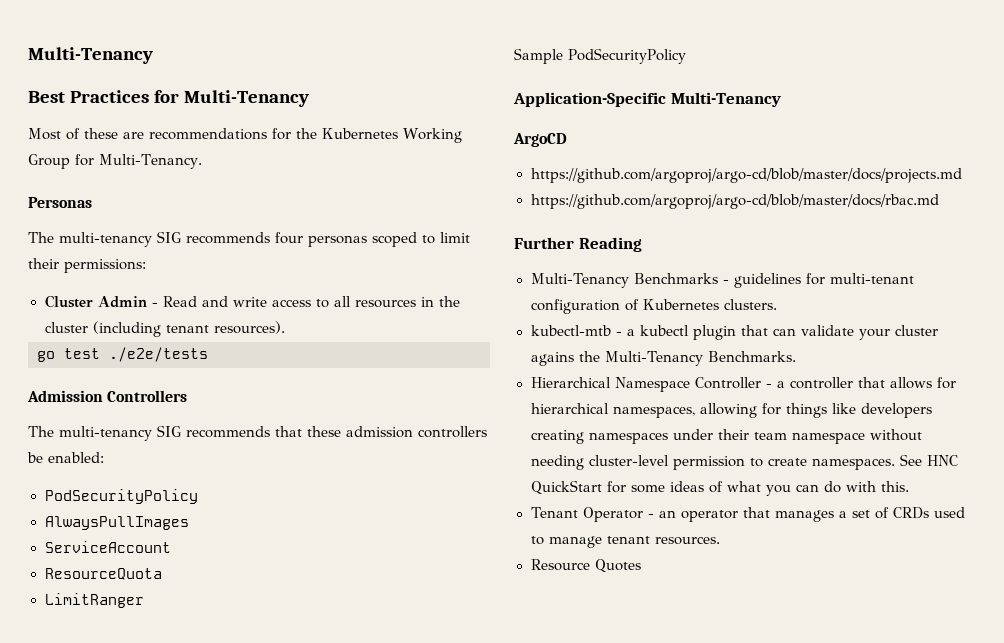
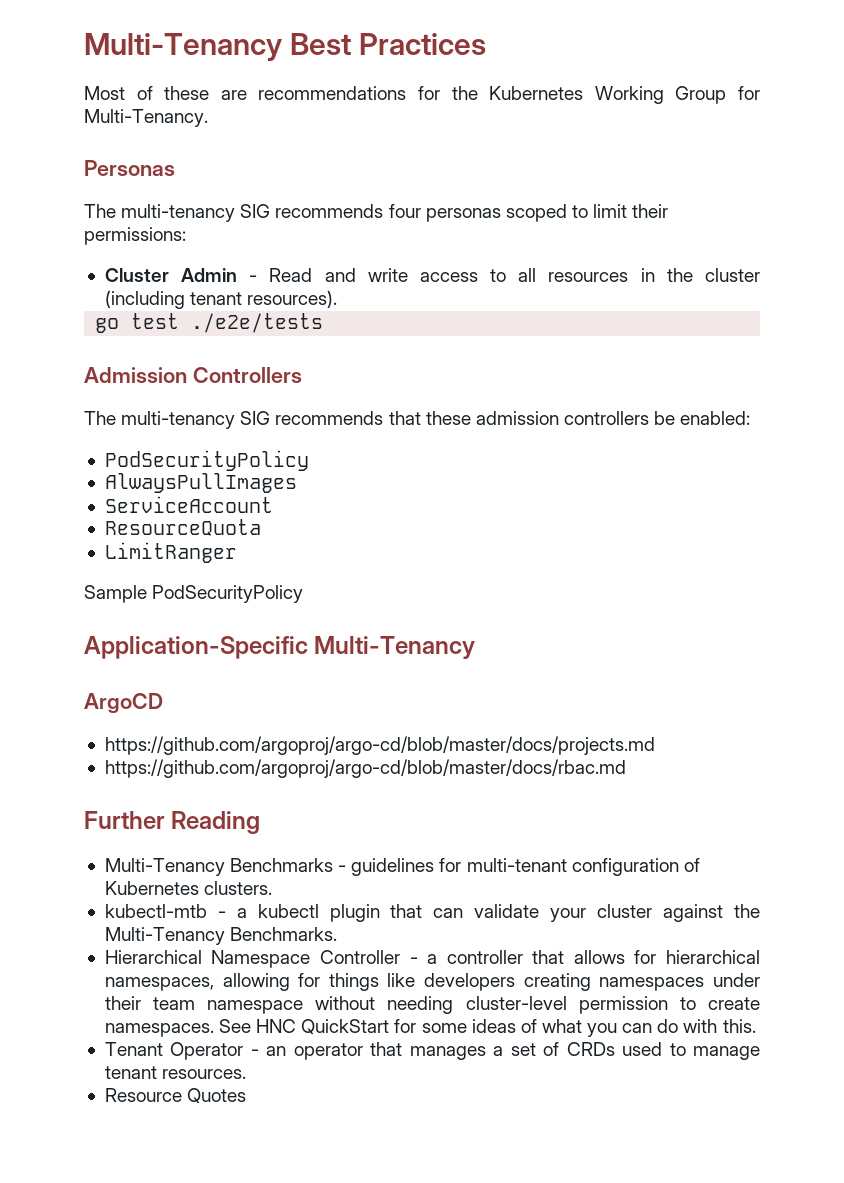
[28,47,153,64] Multi-Tenancy // -> [84,33,282,62] Multi-Tenancy
[153,90,309,107] for Multi-Tenancy -> (487, 44) none
[530,352,574,366] agains -> [663,904,724,922] against

